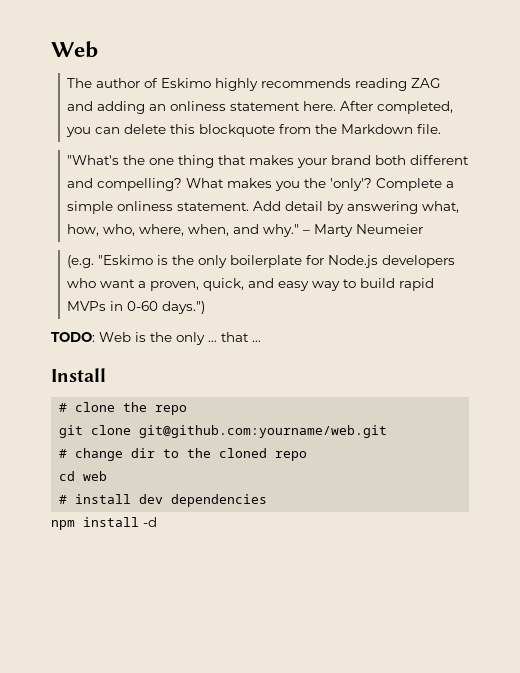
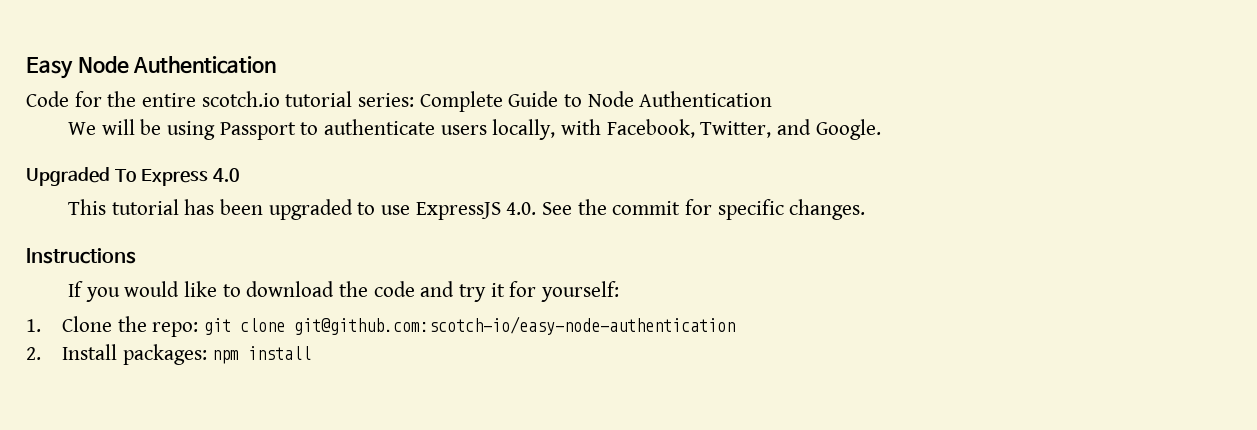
[51,41,98,58] [67,78,441,91] [67,101,454,114] [66,124,442,137] [67,155,470,168] [67,178,455,191] [67,201,460,214] [67,224,424,237] [67,255,456,268] [67,278,435,291] [67,301,206,314] [51,332,261,345] [51,368,106,382] [59,402,188,415] [59,425,388,438] [59,448,308,461] [59,471,108,481] [59,494,268,507] Web // The author of Eskimo highly recommends reading ZAG and adding an onliness statement here. After completed, you can delete this blockquote from the Markdown file. // "What's the one thing that makes your brand both different and compelling? What makes you the 'only'? Complete a simple onliness statement. Add detail by answering what, how, who, where, when, and why." – Marty Neumeier // (e.g. "Eskimo is the only boilerplate for Node.js developers who want a proven, quick, and easy way to build rapid MVPs in 0-60 days.") // TODO: Web is the only … that … // Install // # clone the repo // git clone git@github.com:yourname/web.git // # change dir to the cloned repo // cd web // # install dev dependencies // -> [26,56,277,79] [26,91,773,112] [68,119,881,140] [26,167,240,186] [68,199,866,220] [26,248,136,264] [68,281,620,302] [26,316,735,337] [26,344,207,365] Easy Node Authentication // Code for the entire scotch.io tutorial series: Complete Guide to Node Authentication // We will be using Passport to authenticate users locally, with Facebook, Twitter, and Google. // Upgraded To Express 4.0 // This tutorial has been upgraded to use ExpressJS 4.0. See the commit for specific changes. // Instructions // If you would like to download the code and try it for yourself: // 1. Clone the repo: git clone git@github.com:scotch-io/easy-node-authentication // 2. Install packages:
[143,517,157,527] -d -> (312, 353) none

